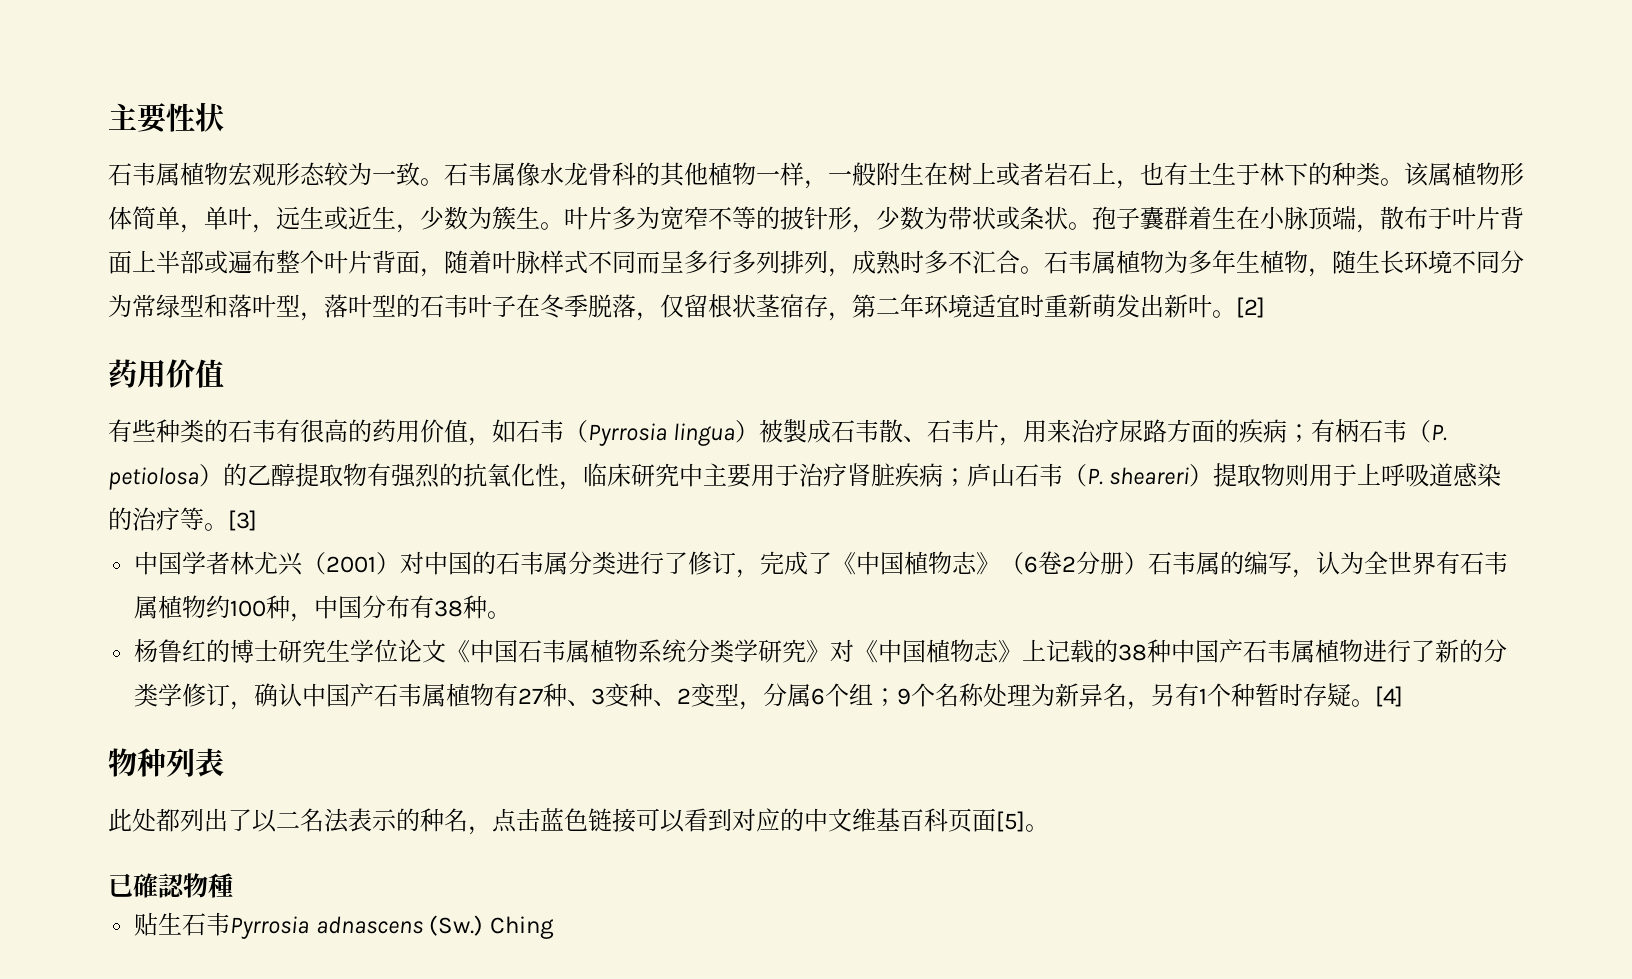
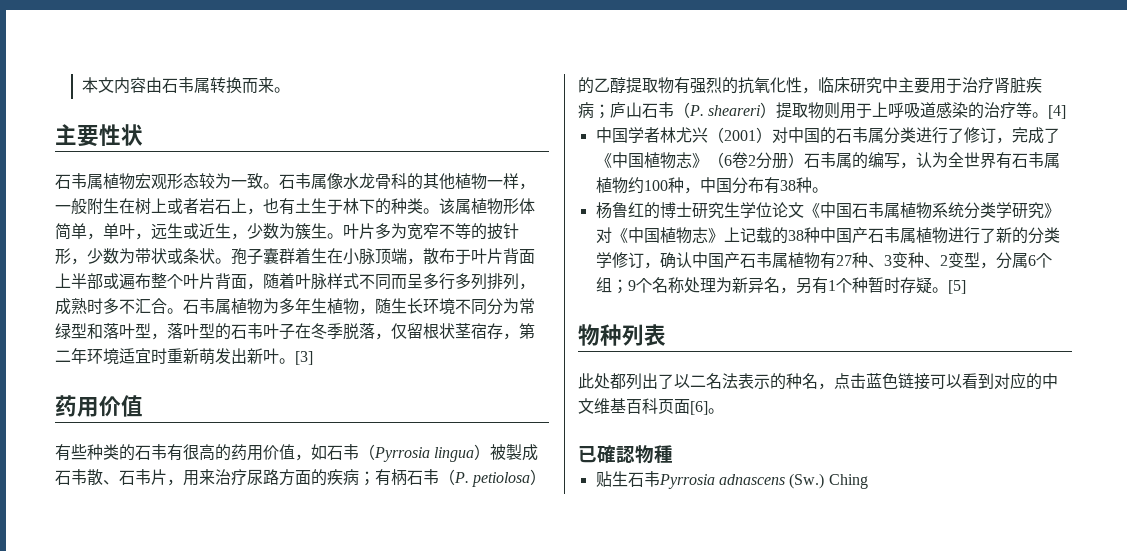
(108, 116) none -> [82,77,291,94] 本文内容由石韦属转换而来。 //
[1236,297,1265,318] [2] -> [295,351,313,365] [3]
[228,510,257,531] [3] -> [1048,105,1067,119] [4]
[1375,686,1404,707] [4] -> [947,280,966,294] [5]
[996,811,1025,832] [5] -> [690,401,708,415] [6]

